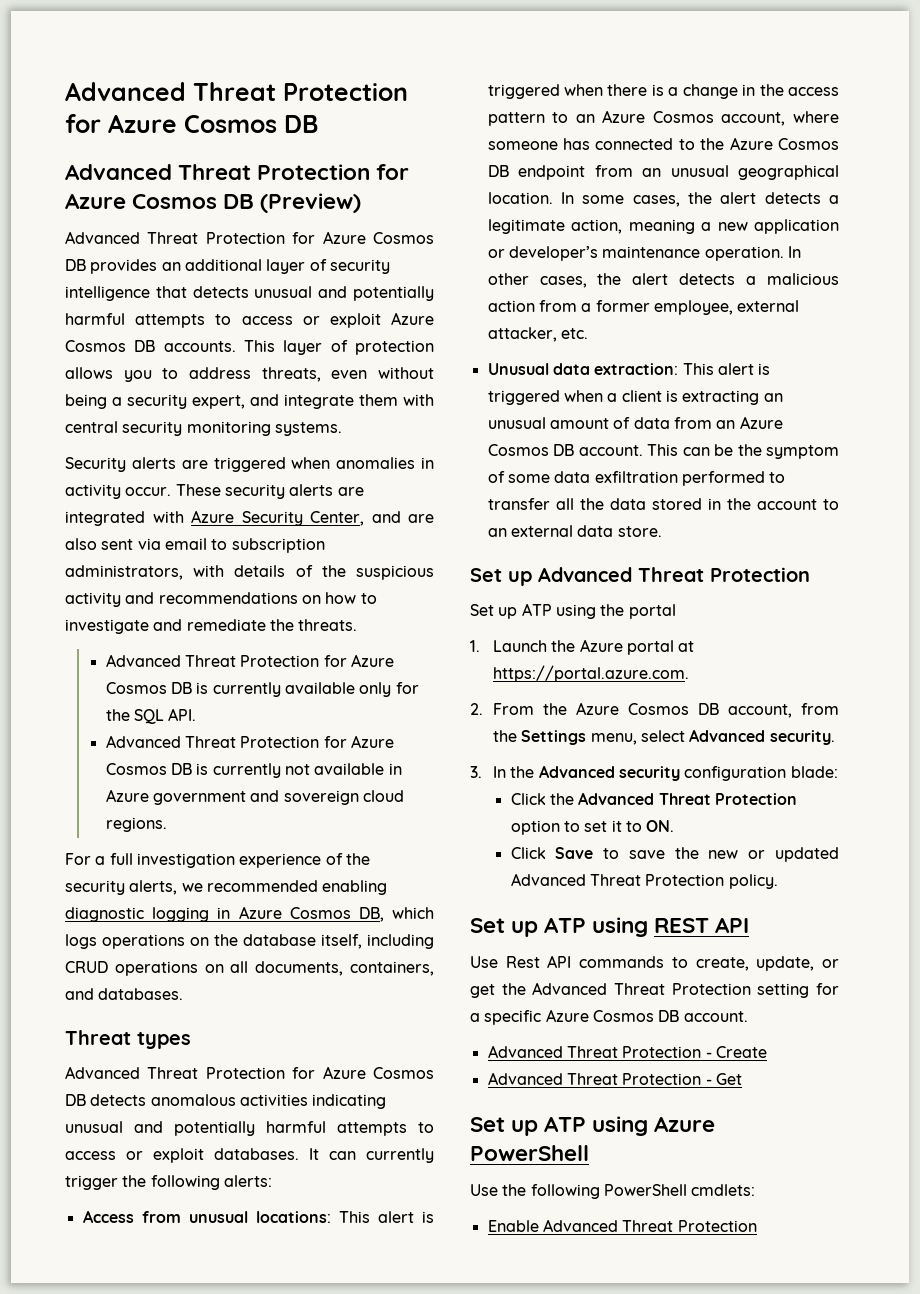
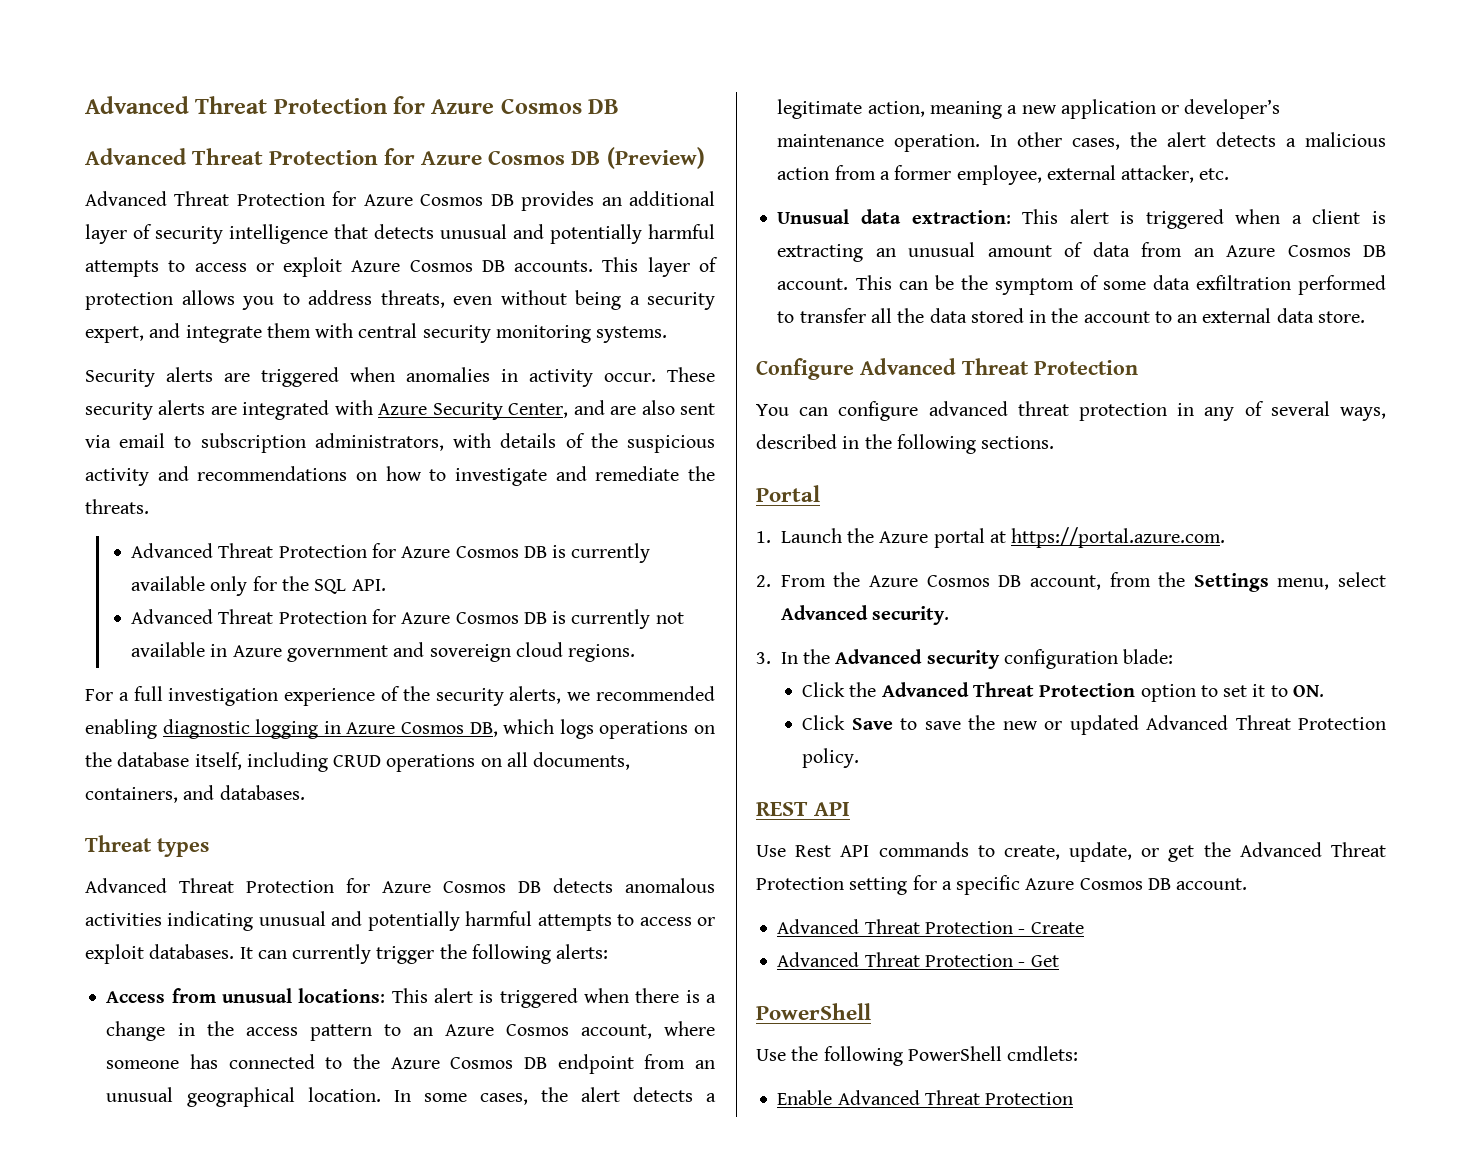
[470,568,532,586] Set up -> [756,358,854,380] Configure
[470,603,676,619] Set up ATP using the portal -> [756,401,1386,421] [756,434,1055,454] [756,485,820,502] You can configure advanced threat protection in any of several ways, described in the following sections. // Portal
[470,917,649,937] Set up ATP using -> (860, 758) none
[470,1116,716,1136] Set up ATP using Azure -> (1059, 961) none

